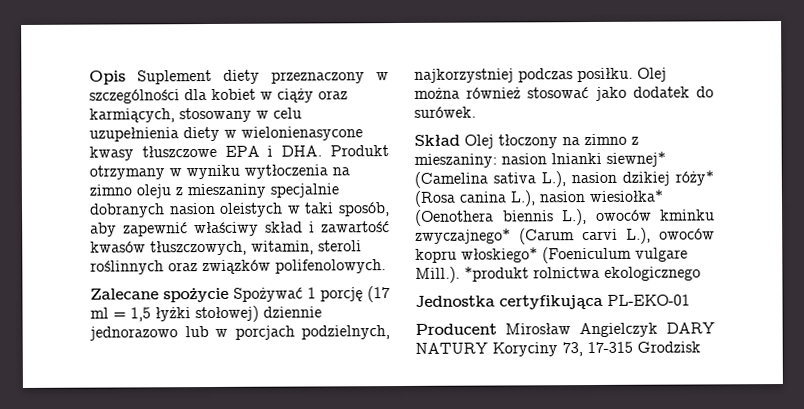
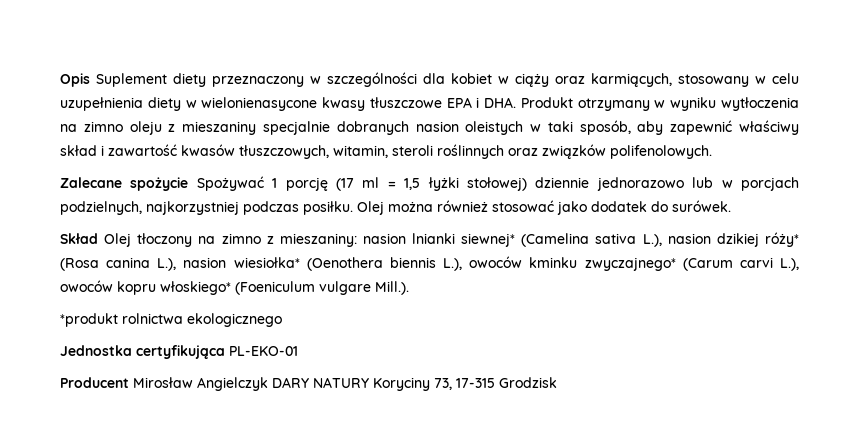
(460, 274) none -> (409, 288) //

